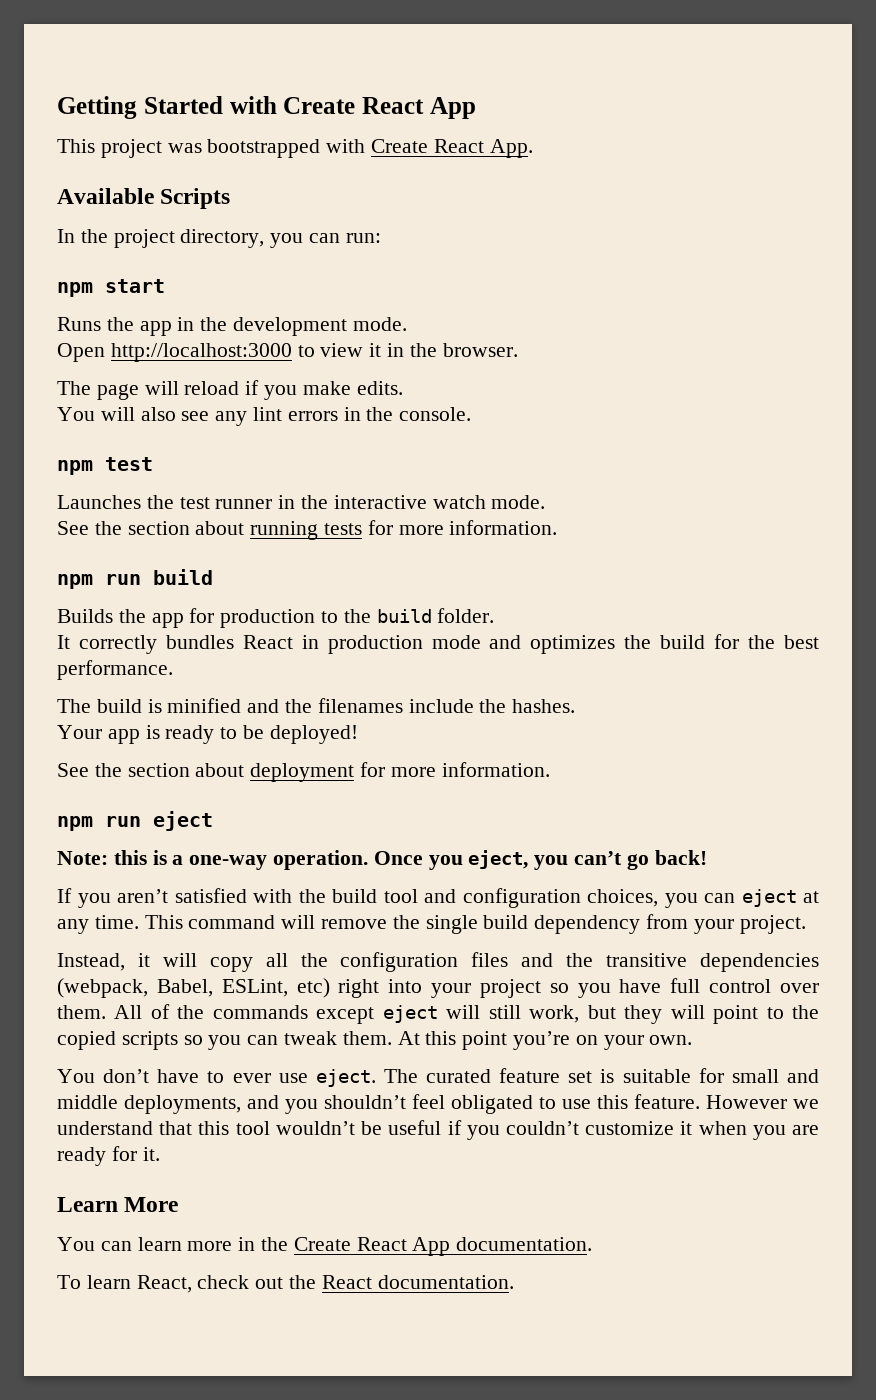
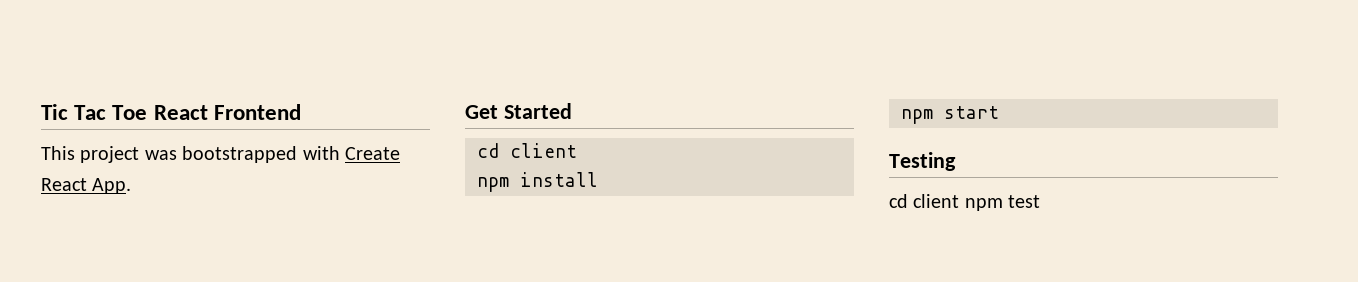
[57,96,476,119] Getting Started with Create React App -> [41,104,301,120] Tic Tac Toe React Frontend
[57,188,231,209] [57,229,381,248] [57,279,165,297] [57,317,407,336] [57,343,518,362] [57,380,403,400] [57,407,472,426] [57,457,153,475] [57,495,546,509] [57,520,558,540] [57,569,213,589] [57,608,495,628] [57,634,819,654] [57,660,173,680] [57,698,576,713] [57,725,358,744] [57,762,550,782] [57,811,213,831] [57,850,707,870] [57,888,819,908] [57,914,806,934] [57,952,819,972] [57,978,819,998] [57,1004,819,1024] [57,1031,693,1050] [57,1068,819,1087] [57,1094,819,1114] [57,1120,819,1140] [57,1146,160,1166] [57,1197,179,1212] [57,1237,593,1256] [57,1275,514,1293] Available Scripts // In the project directory, you can run: // npm start // Runs the app in the development mode. // Open http://localhost:3000 to view it in the browser. // The page will reload if you make edits. // You will also see any lint errors in the console. // npm test // Launches the test runner in the interactive watch mode. // See the section about running tests for more information. // npm run build // Builds the app for production to the build folder. // It correctly bundles React in production mode and optimizes the build for the best performance. // The build is minified and the filenames include the hashes. // Your app is ready to be deployed! // See the section about deployment for more information. // npm run eject // Note: this is a one-way operation. Once you eject, you can’t go back! // If you aren’t satisfied with the build tool and configuration choices, you can eject at any time. This command will remove the single build dependency from your project. // Instead, it will copy all the configuration files and the transitive dependencies (webpack, Babel, ESLint, etc) right into your project so you have full control over them. All of the commands except eject will still work, but they will point to the copied scripts so you can tweak them. At this point you’re on your own. // You don’t have to ever use eject. The curated feature set is suitable for small and middle deployments, and you shouldn’t feel obligated to use this feature. However we understand that this tool wouldn’t be useful if you couldn’t customize it when you are ready for it. // Learn More // You can learn more in the Create React App documentation. // To learn React, check out the React documentation. -> [465,103,572,119] [477,143,577,158] [477,172,598,192] [901,106,999,124] [889,152,956,171] [889,194,1041,211] Get Started // cd client // npm install // npm start // Testing // cd client npm test

